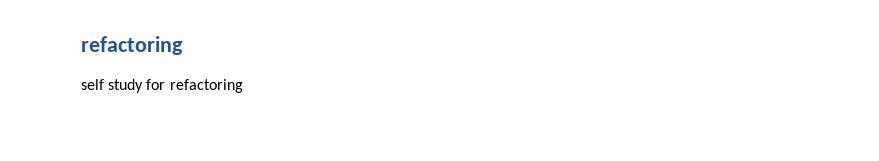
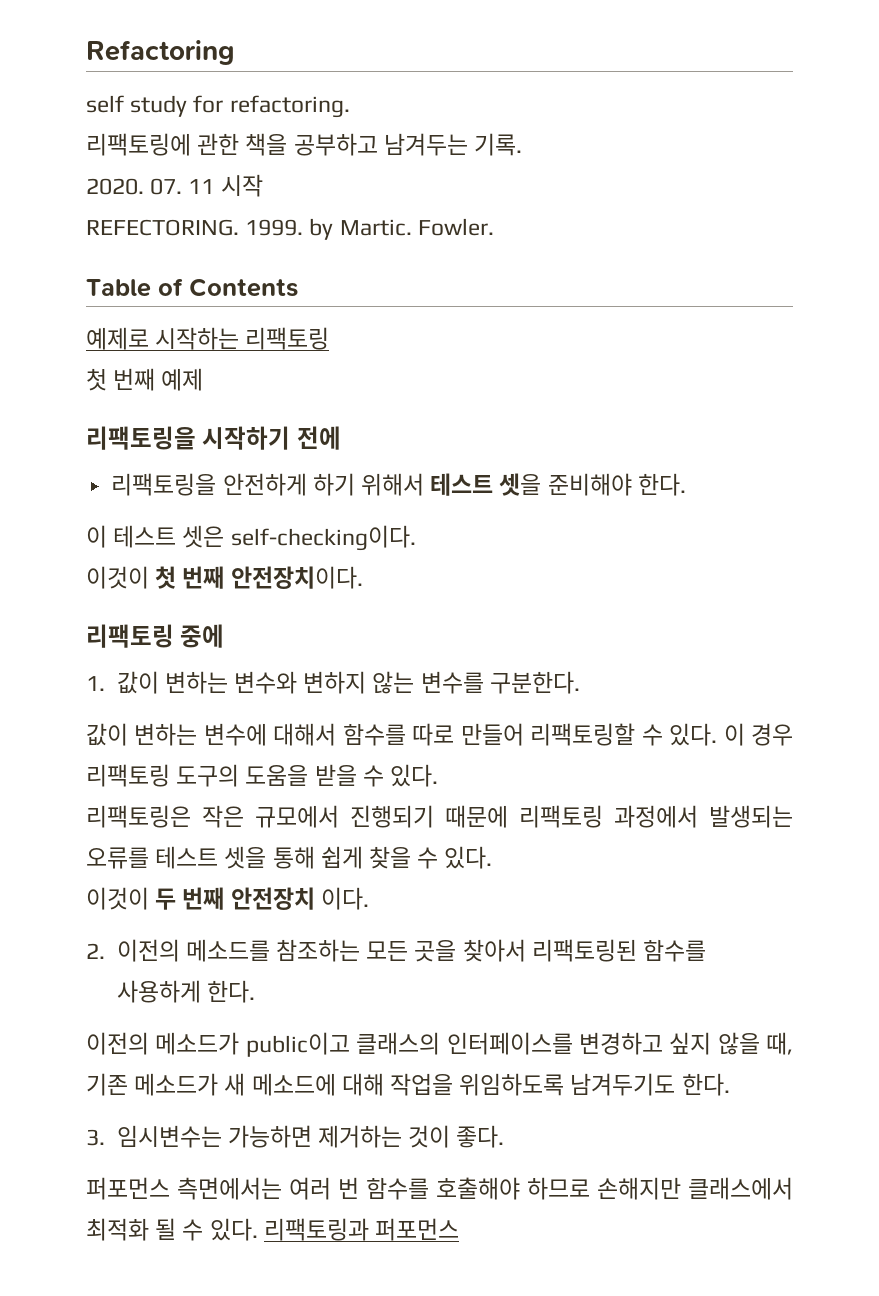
[81,36,183,55] refactoring -> [86,40,235,65] Refactoring
[169,79,243,93] refactoring -> [229,95,350,118] [86,133,523,156] [86,174,263,197] [86,218,494,240] [86,278,298,297] [86,327,330,350] [86,368,204,391] [86,426,341,450] [111,473,686,496] [86,525,416,551] [86,566,363,589] [86,624,225,648] [86,671,580,694] [86,723,794,746] [86,764,439,787] [86,805,793,828] [86,846,493,869] [86,887,369,910] [86,939,706,962] [116,980,255,1003] [86,1032,793,1057] [86,1073,730,1096] [86,1125,505,1148] [86,1177,793,1200] [86,1218,460,1241] refactoring. // 리팩토링에 관한 책을 공부하고 남겨두는 기록. // 2020. 07. 11 시작 // REFECTORING. 1999. by Martic. Fowler. // Table of Contents // 예제로 시작하는 리팩토링 // 첫 번째 예제 // 리팩토링을 시작하기 전에 // 리팩토링을 안전하게 하기 위해서 테스트 셋을 준비해야 한다. // 이 테스트 셋은 self-checking이다. // 이것이 첫 번째 안전장치이다. // 리팩토링 중에 // 1. 값이 변하는 변수와 변하지 않는 변수를 구분한다. // 값이 변하는 변수에 대해서 함수를 따로 만들어 리팩토링할 수 있다. 이 경우 리팩토링 도구의 도움을 받을 수 있다. // 리팩토링은 작은 규모에서 진행되기 때문에 리팩토링 과정에서 발생되는 오류를 테스트 셋을 통해 쉽게 찾을 수 있다. // 이것이 두 번째 안전장치 이다. // 2. 이전의 메소드를 참조하는 모든 곳을 찾아서 리팩토링된 함수를 사용하게 한다. // 이전의 메소드가 public이고 클래스의 인터페이스를 변경하고 싶지 않을 때, 기존 메소드가 새 메소드에 대해 작업을 위임하도록 남겨두기도 한다. // 3. 임시변수는 가능하면 제거하는 것이 좋다. // 퍼포먼스 측면에서는 여러 번 함수를 호출해야 하므로 손해지만 클래스에서 최적화 될 수 있다. 리팩토링과 퍼포먼스

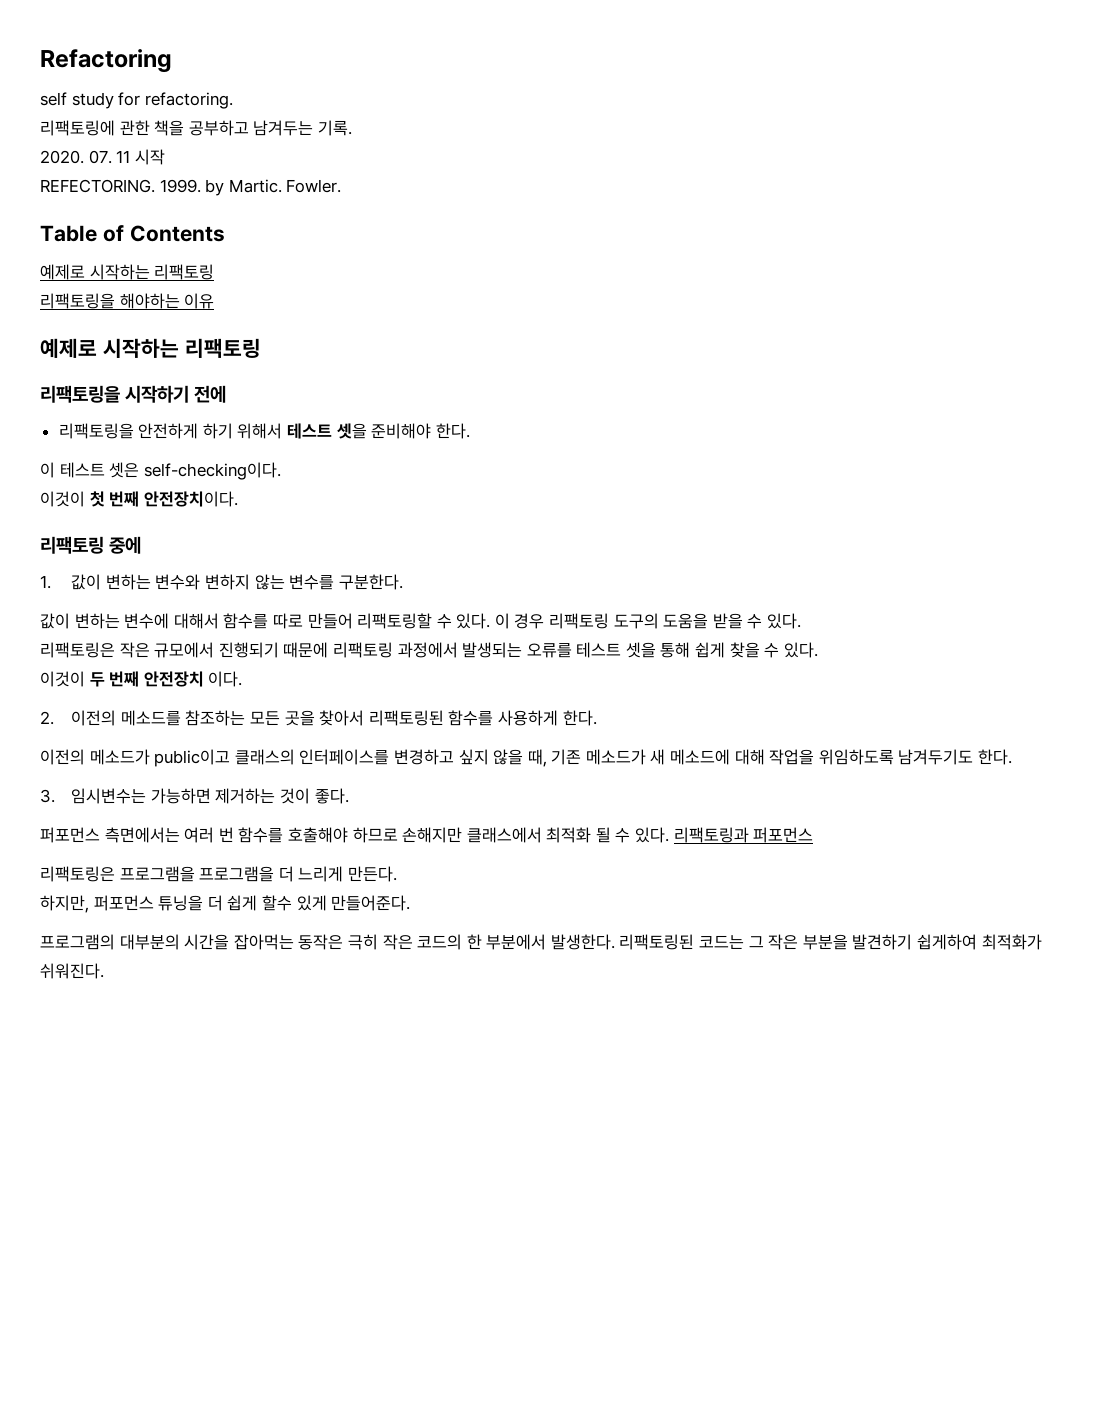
[86,368,204,391] 첫 번째 예제 -> [40,293,215,309] [40,338,261,358] 리팩토링을 해야하는 이유 // 예제로 시작하는 리팩토링
(460, 1229) none -> [40,866,397,882] [40,895,411,913] [40,934,1042,950] [40,963,104,979] // 리팩토링은 프로그램을 프로그램을 더 느리게 만든다. // 하지만, 퍼포먼스 튜닝을 더 쉽게 할수 있게 만들어준다. // 프로그램의 대부분의 시간을 잡아먹는 동작은 극히 작은 코드의 한 부분에서 발생한다. 리팩토링된 코드는 그 작은 부분을 발견하기 쉽게하여 최적화가 쉬워진다.

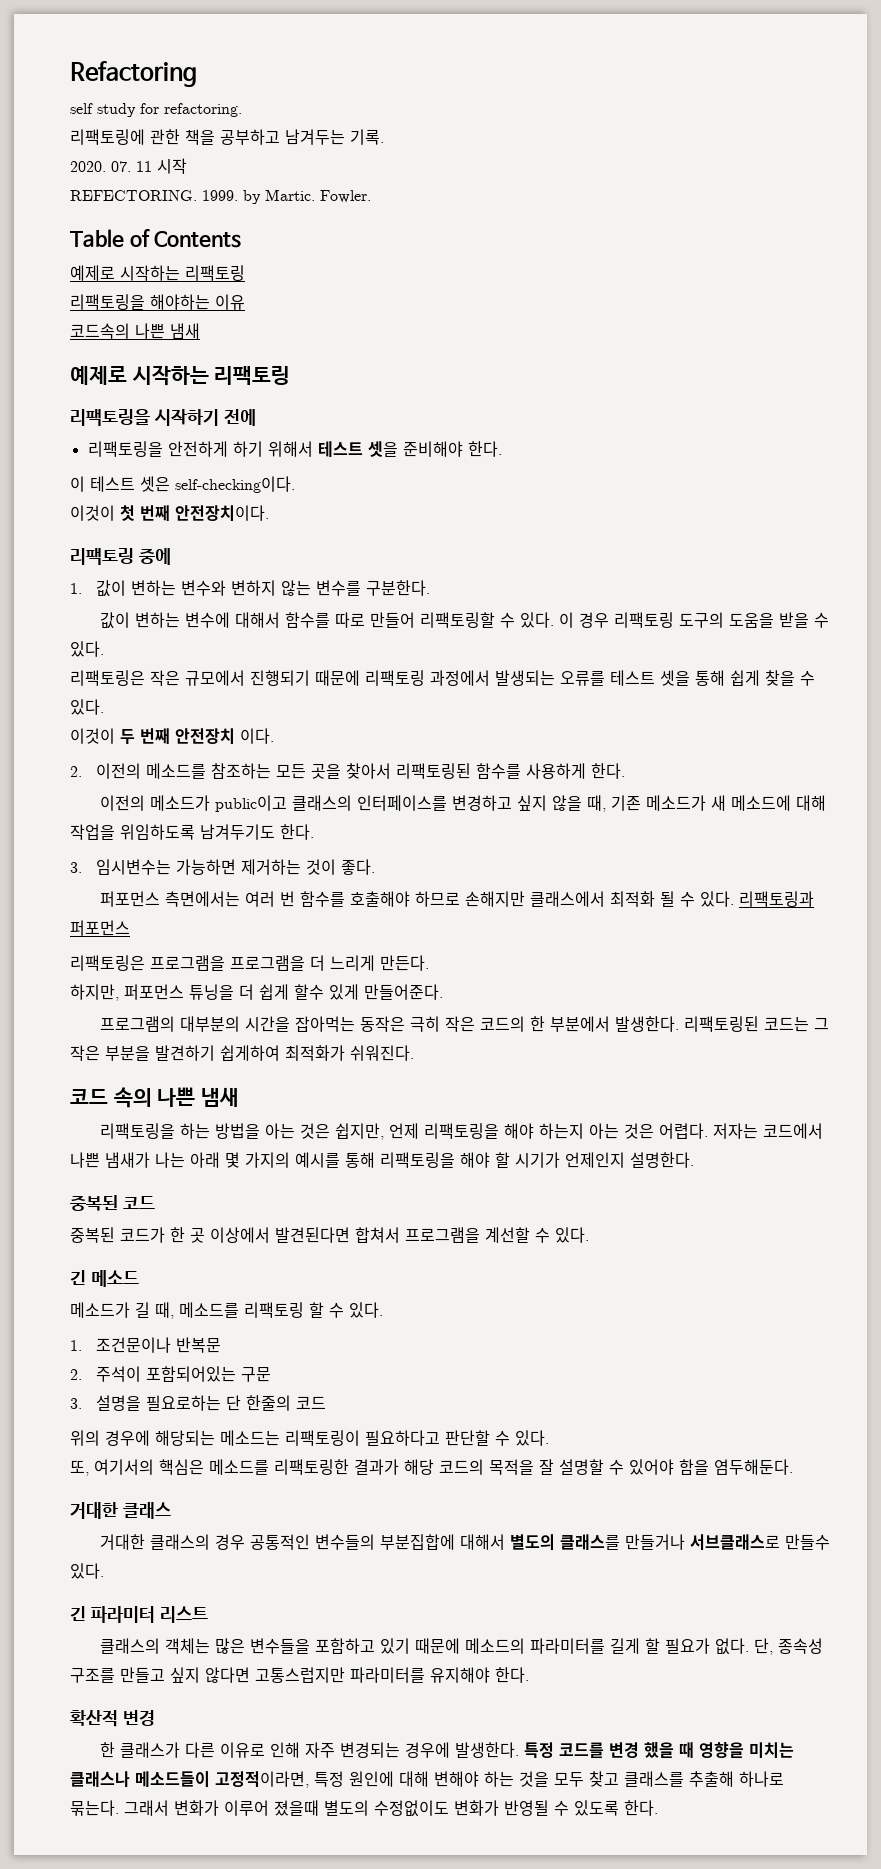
(215, 301) none -> [70,323,200,339] // 코드속의 나쁜 냄새
(104, 971) none -> [70,1087,239,1108] [100,1123,824,1140] [70,1152,694,1168] [70,1195,155,1211] [70,1227,589,1243] [70,1270,139,1287] [70,1302,383,1319] [70,1337,221,1353] [70,1366,271,1382] [70,1395,326,1411] [70,1430,549,1446] [70,1459,793,1476] [70,1502,171,1519] [100,1534,831,1550] [70,1563,104,1579] [70,1606,208,1623] [100,1638,824,1655] [70,1667,529,1683] [70,1710,155,1727] [100,1742,795,1758] [70,1771,784,1788] [70,1800,658,1817] // 코드 속의 나쁜 냄새 // 리팩토링을 하는 방법을 아는 것은 쉽지만, 언제 리팩토링을 해야 하는지 아는 것은 어렵다. 저자는 코드에서 나쁜 냄새가 나는 아래 몇 가지의 예시를 통해 리팩토링을 해야 할 시기가 언제인지 설명한다. // 중복된 코드 // 중복된 코드가 한 곳 이상에서 발견된다면 합쳐서 프로그램을 계선할 수 있다. // 긴 메소드 // 메소드가 길 때, 메소드를 리팩토링 할 수 있다. // 1. 조건문이나 반복문 // 2. 주석이 포함되어있는 구문 // 3. 설명을 필요로하는 단 한줄의 코드 // 위의 경우에 해당되는 메소드는 리팩토링이 필요하다고 판단할 수 있다. // 또, 여기서의 핵심은 메소드를 리팩토링한 결과가 해당 코드의 목적을 잘 설명할 수 있어야 함을 염두해둔다. // 거대한 클래스 // 거대한 클래스의 경우 공통적인 변수들의 부분집합에 대해서 별도의 클래스를 만들거나 서브클래스로 만들수 있다. // 긴 파라미터 리스트 // 클래스의 객체는 많은 변수들을 포함하고 있기 때문에 메소드의 파라미터를 길게 할 필요가 없다. 단, 종속성 구조를 만들고 싶지 않다면 고통스럽지만 파라미터를 유지해야 한다. // 확산적 변경 // 한 클래스가 다른 이유로 인해 자주 변경되는 경우에 발생한다. 특정 코드를 변경 했을 때 영향을 미치는 클래스나 메소드들이 고정적이라면, 특정 원인에 대해 변해야 하는 것을 모두 찾고 클래스를 추출해 하나로 묶는다. 그래서 변화가 이루어 졌을때 별도의 수정없이도 변화가 반영될 수 있도록 한다.

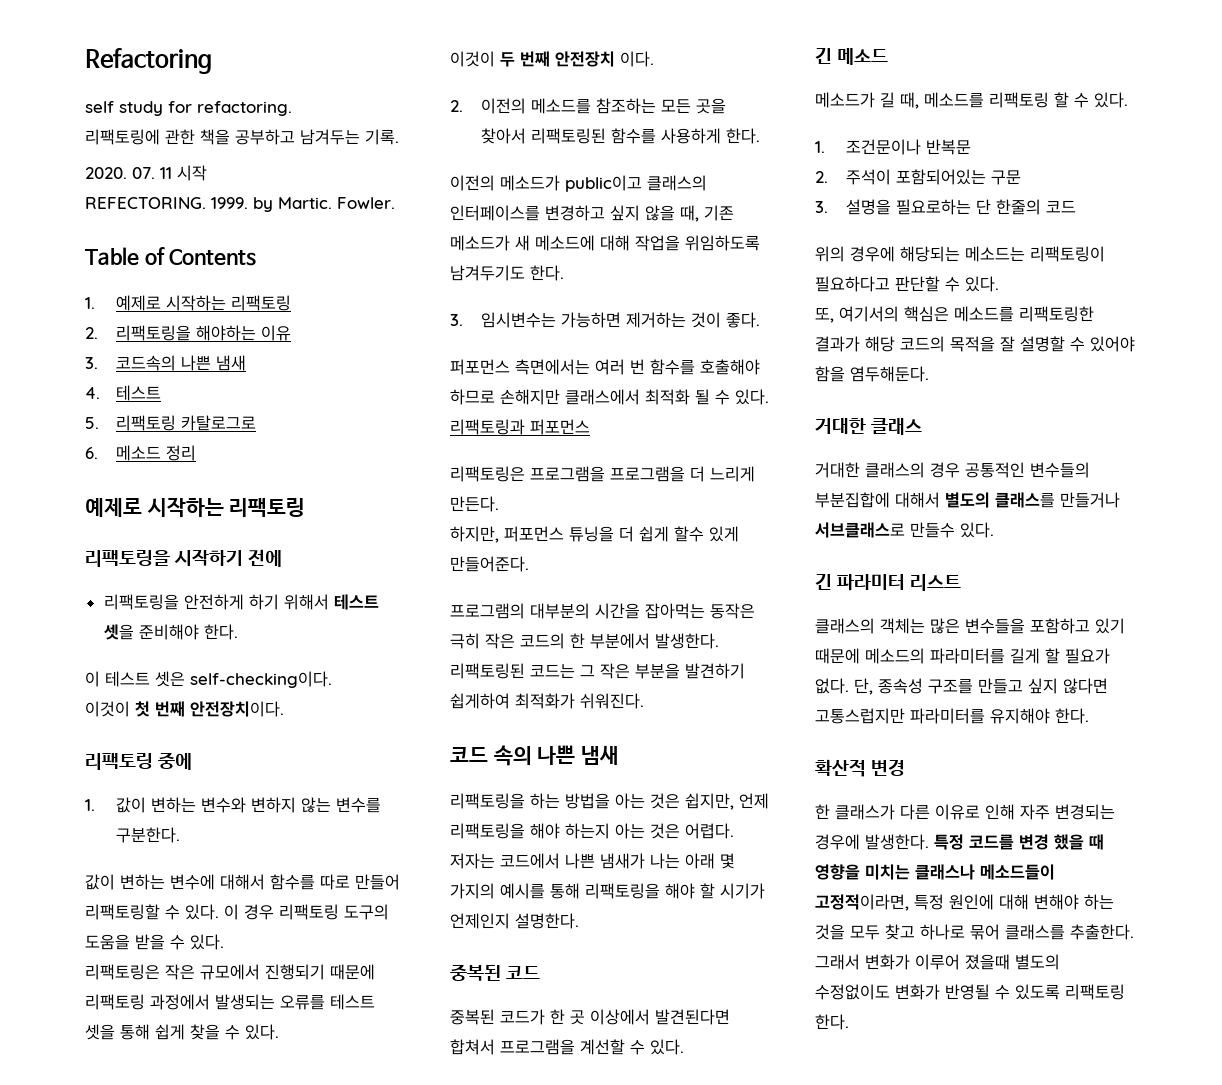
[70,265,245,281] 예제로 시작하는 리팩토링 // -> [85,295,292,311] [85,327,98,339] 1. 예제로 시작하는 리팩토링 // 2.
(245, 302) none -> [85,357,98,369] 3.
(200, 331) none -> [85,385,162,401] [85,415,257,431] [85,445,197,461] // 4. 테스트 // 5. 리팩토링 카탈로그로 // 6. 메소드 정리
[624,1771,784,1787] [70,1800,119,1816] 클래스를 추출해 하나로 묶는다. -> [920,924,1134,940] 하나로 묶어 클래스를 추출한다.
(619, 1808) none -> [1065,984,1125,1000] 리팩토링

